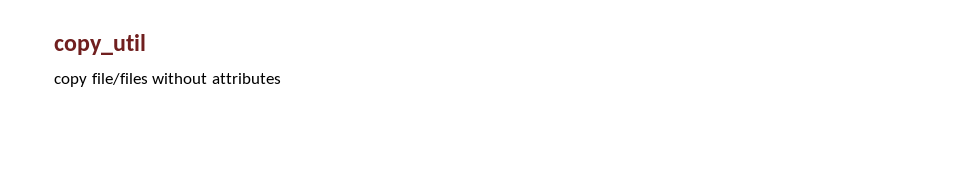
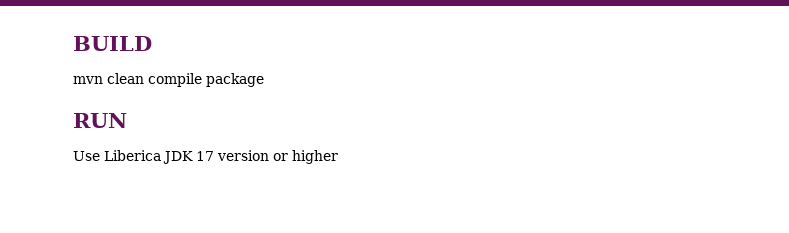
[54,34,146,55] [54,73,281,87] copy_util // copy file/files without attributes -> [73,36,152,51] [73,73,264,87] [73,113,127,128] [73,150,338,164] BUILD // mvn clean compile package // RUN // Use Liberica JDK 17 version or higher

